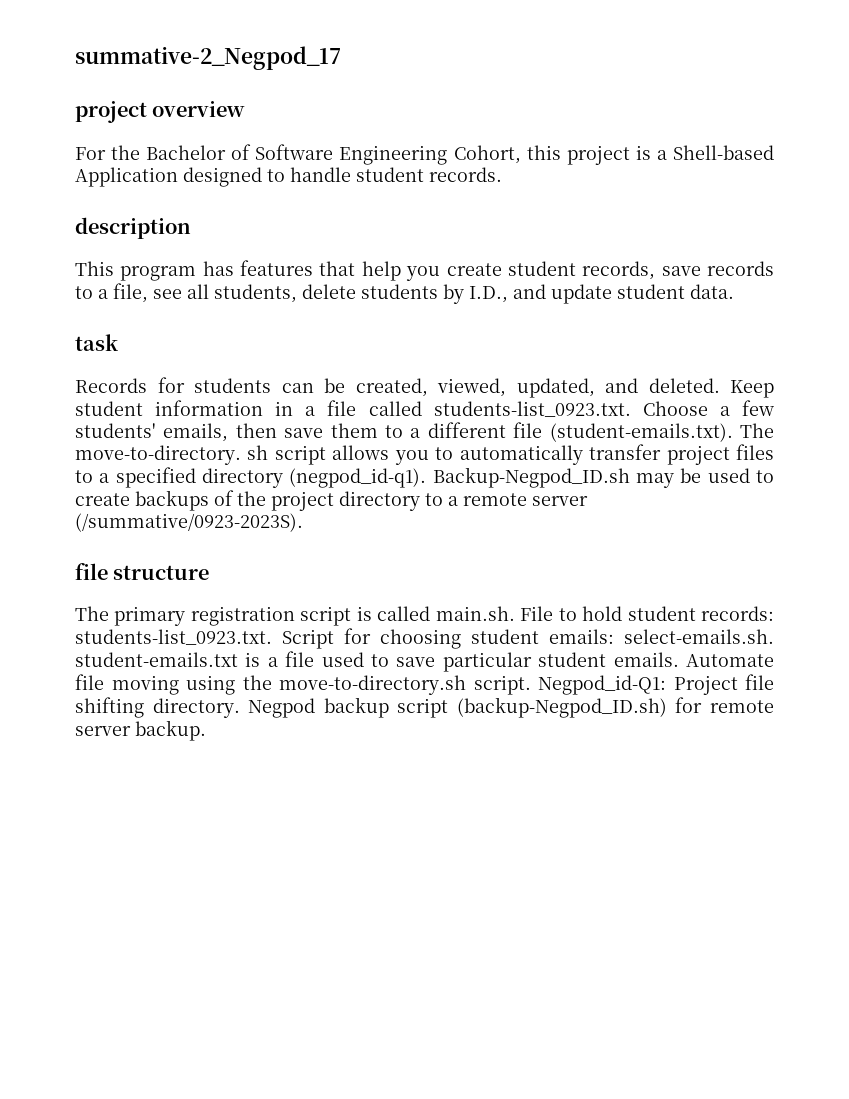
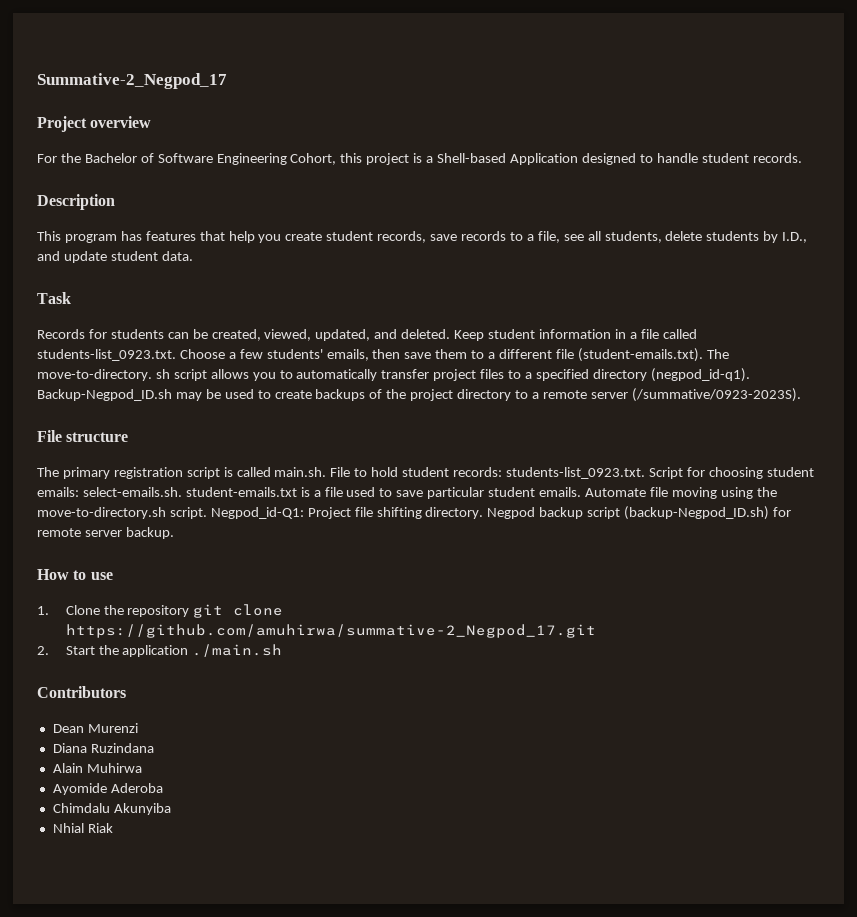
[75,46,341,70] [75,101,147,123] summative-2_Negpod_17 // project -> [37,73,227,89] [37,116,87,132] Summative-2_Negpod_17 // Project
[75,217,191,239] description -> [37,194,115,210] Description
[75,334,118,351] task -> [37,292,71,304] Task
[75,563,108,580] file -> [37,430,62,442] File
(206, 730) none -> [37,569,113,580] [37,604,284,618] [65,624,596,638] [37,644,283,657] [37,686,126,698] [52,723,138,733] [52,743,154,753] [52,763,142,773] [52,783,163,795] [52,803,171,815] [52,823,113,833] // How to use // 1. Clone the repository git clone https://github.com/amuhirwa/summative-2_Negpod_17.git // 2. Start the application ./main.sh // Contributors // Dean Murenzi // Diana Ruzindana // Alain Muhirwa // Ayomide Aderoba // Chimdalu Akunyiba // Nhial Riak

